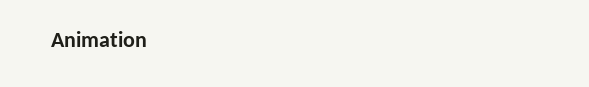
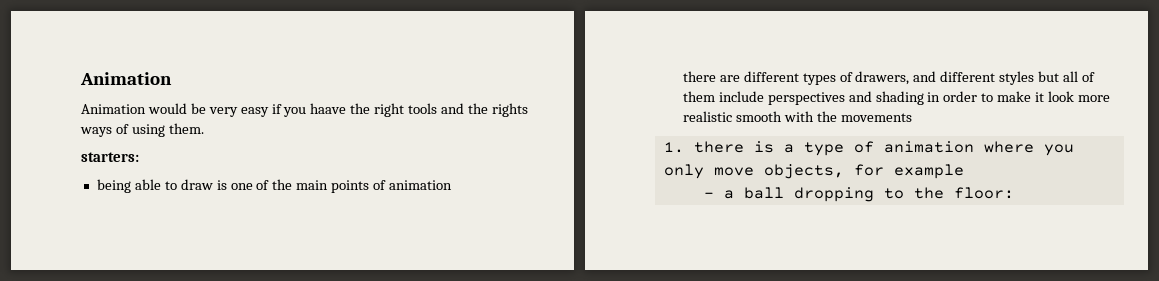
[51,31,147,47] Animation -> [80,72,172,85] [81,103,528,117] [80,123,204,137] [81,152,139,162] [96,179,453,193] [682,71,1095,85] [682,91,1110,105] [682,111,912,122] [663,141,1074,156] [663,164,964,179] [703,187,1014,202] Animation // Animation would be very easy if you haave the right tools and the rights ways of using them. // starters: // being able to draw is one of the main points of animation // there are different types of drawers, and different styles but all of them include perspectives and shading in order to make it look more realistic smooth with the movements // 1. there is a type of animation where you only move objects, for example // - a ball dropping to the floor:

